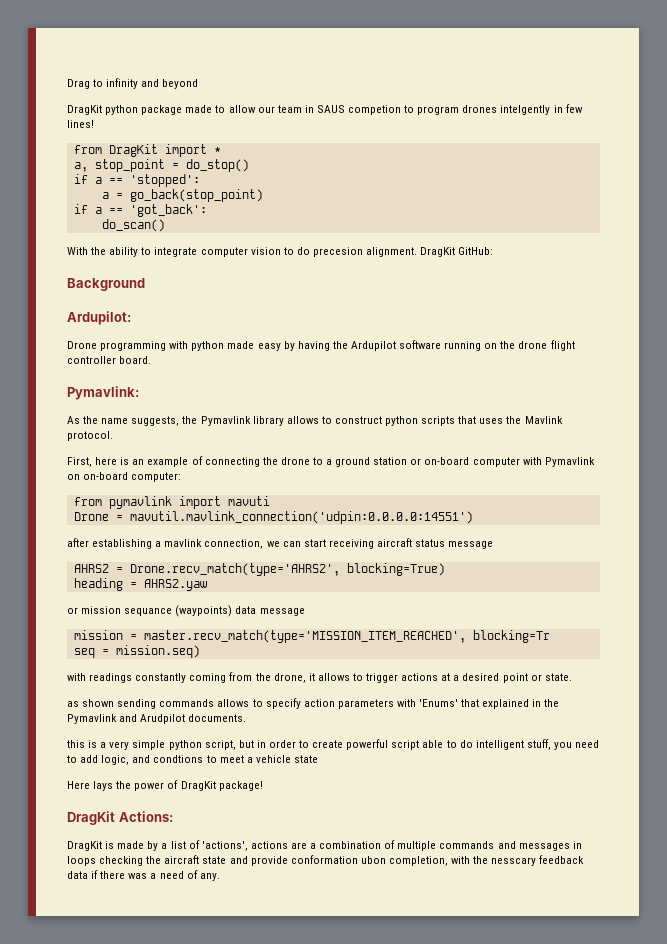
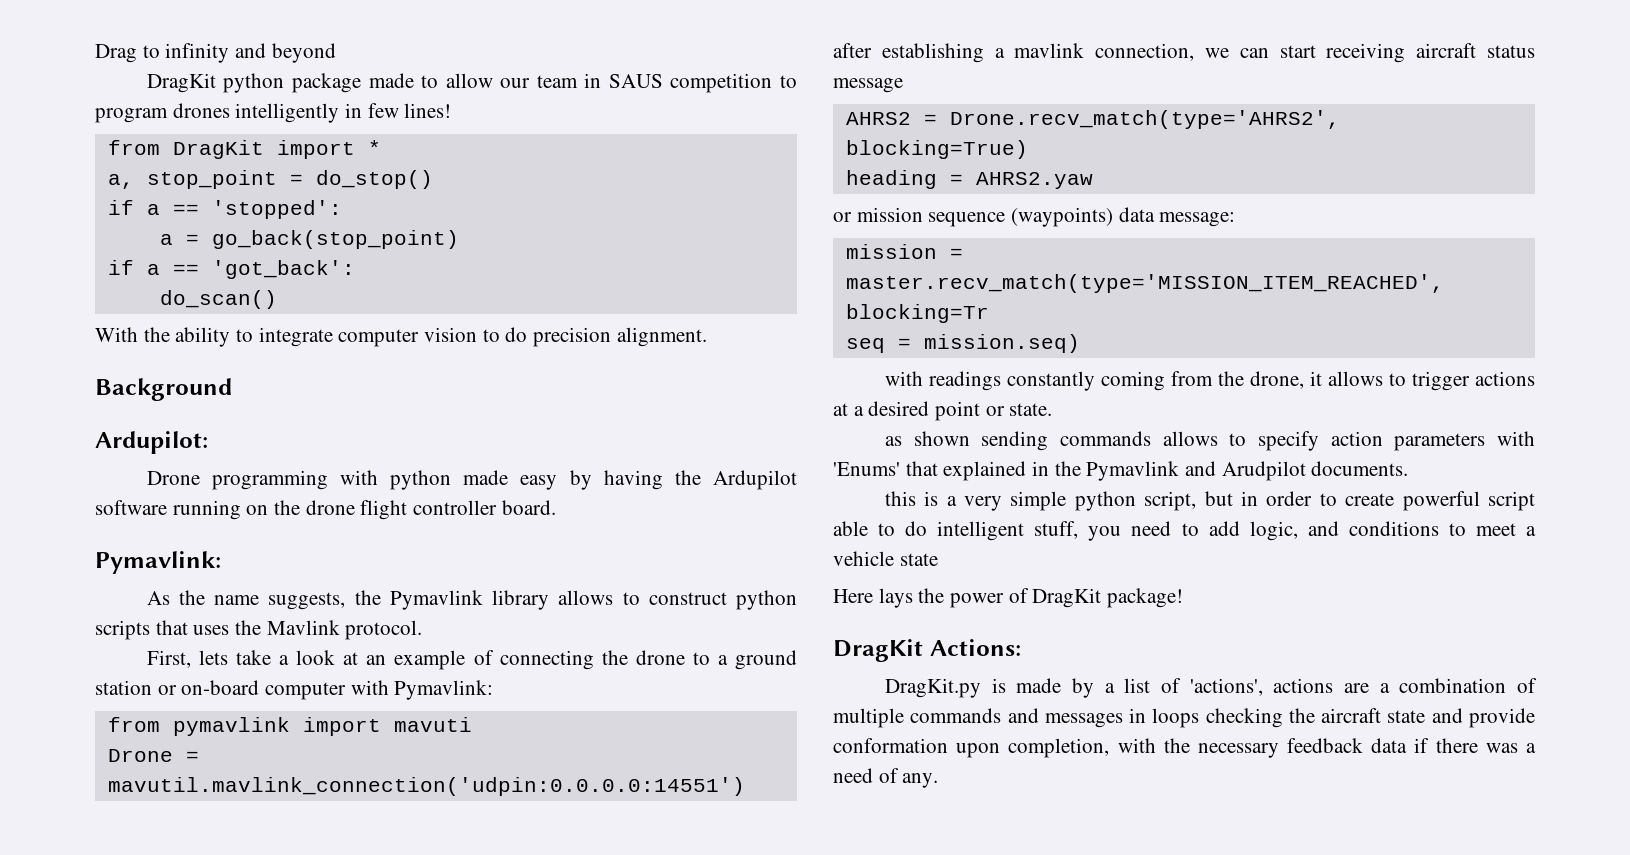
[348,105,402,115] competion -> [670,73,773,93] competition
[500,105,551,115] intelgently -> [235,103,340,123] intelligently
[312,247,363,257] precesion -> [533,327,612,347] precision
[420,247,494,257] DragKit GitHub: -> (707, 337) none
[95,457,130,465] here is -> [198,650,359,665] lets take a look at
[544,457,595,467] [67,472,182,482] Pymavlink on on-board computer: -> [394,680,494,700] Pymavlink:
[124,608,173,616] sequance -> [928,212,1006,227] sequence
[259,608,305,616] message -> [1159,212,1236,227] message:
[153,755,204,763] condtions -> [1348,521,1439,536] conditions
[67,841,102,851] DragKit -> [884,678,981,698] DragKit.py
[360,856,386,864] ubon -> [956,743,1001,758] upon
[491,857,537,866] nesscary -> [1197,743,1279,758] necessary

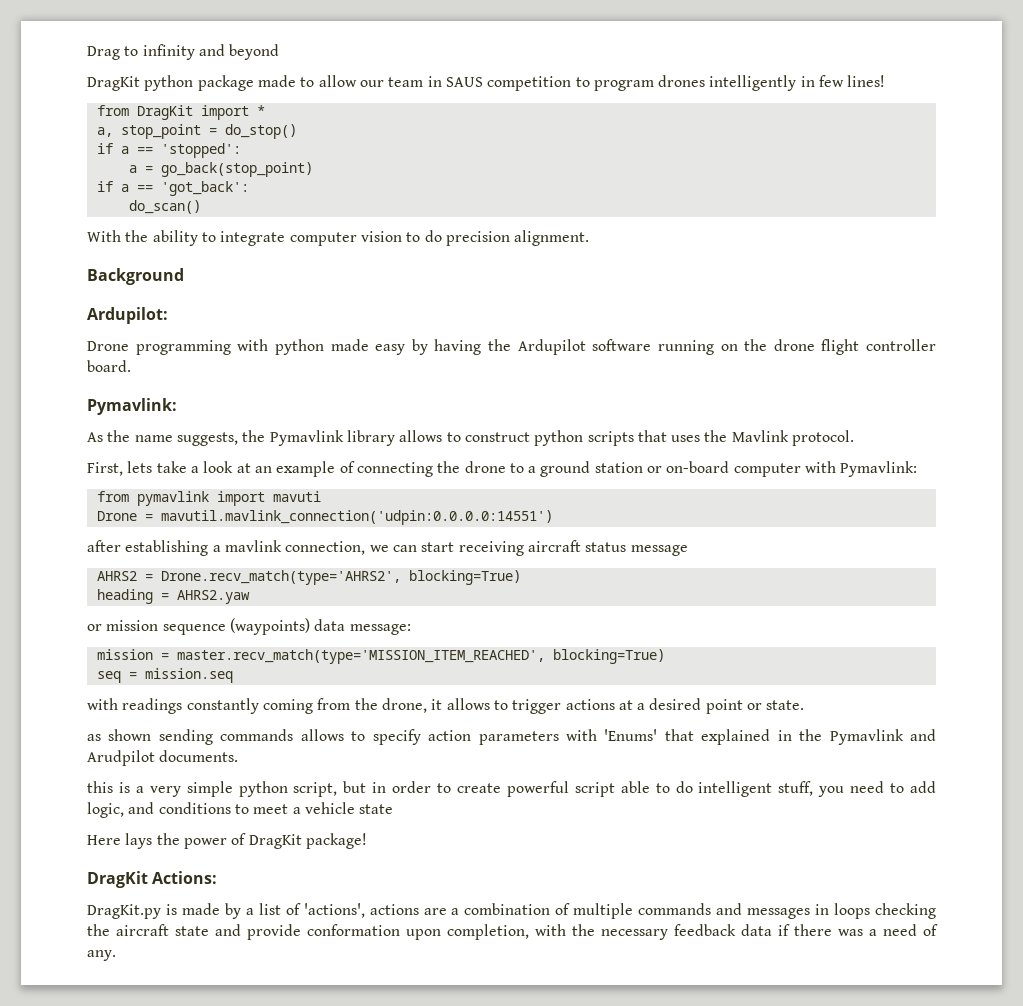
[845,304,989,323] blocking=Tr -> [552,649,665,664] blocking=True)
[923,334,1080,353] mission.seq) -> [144,668,233,683] mission.seq

